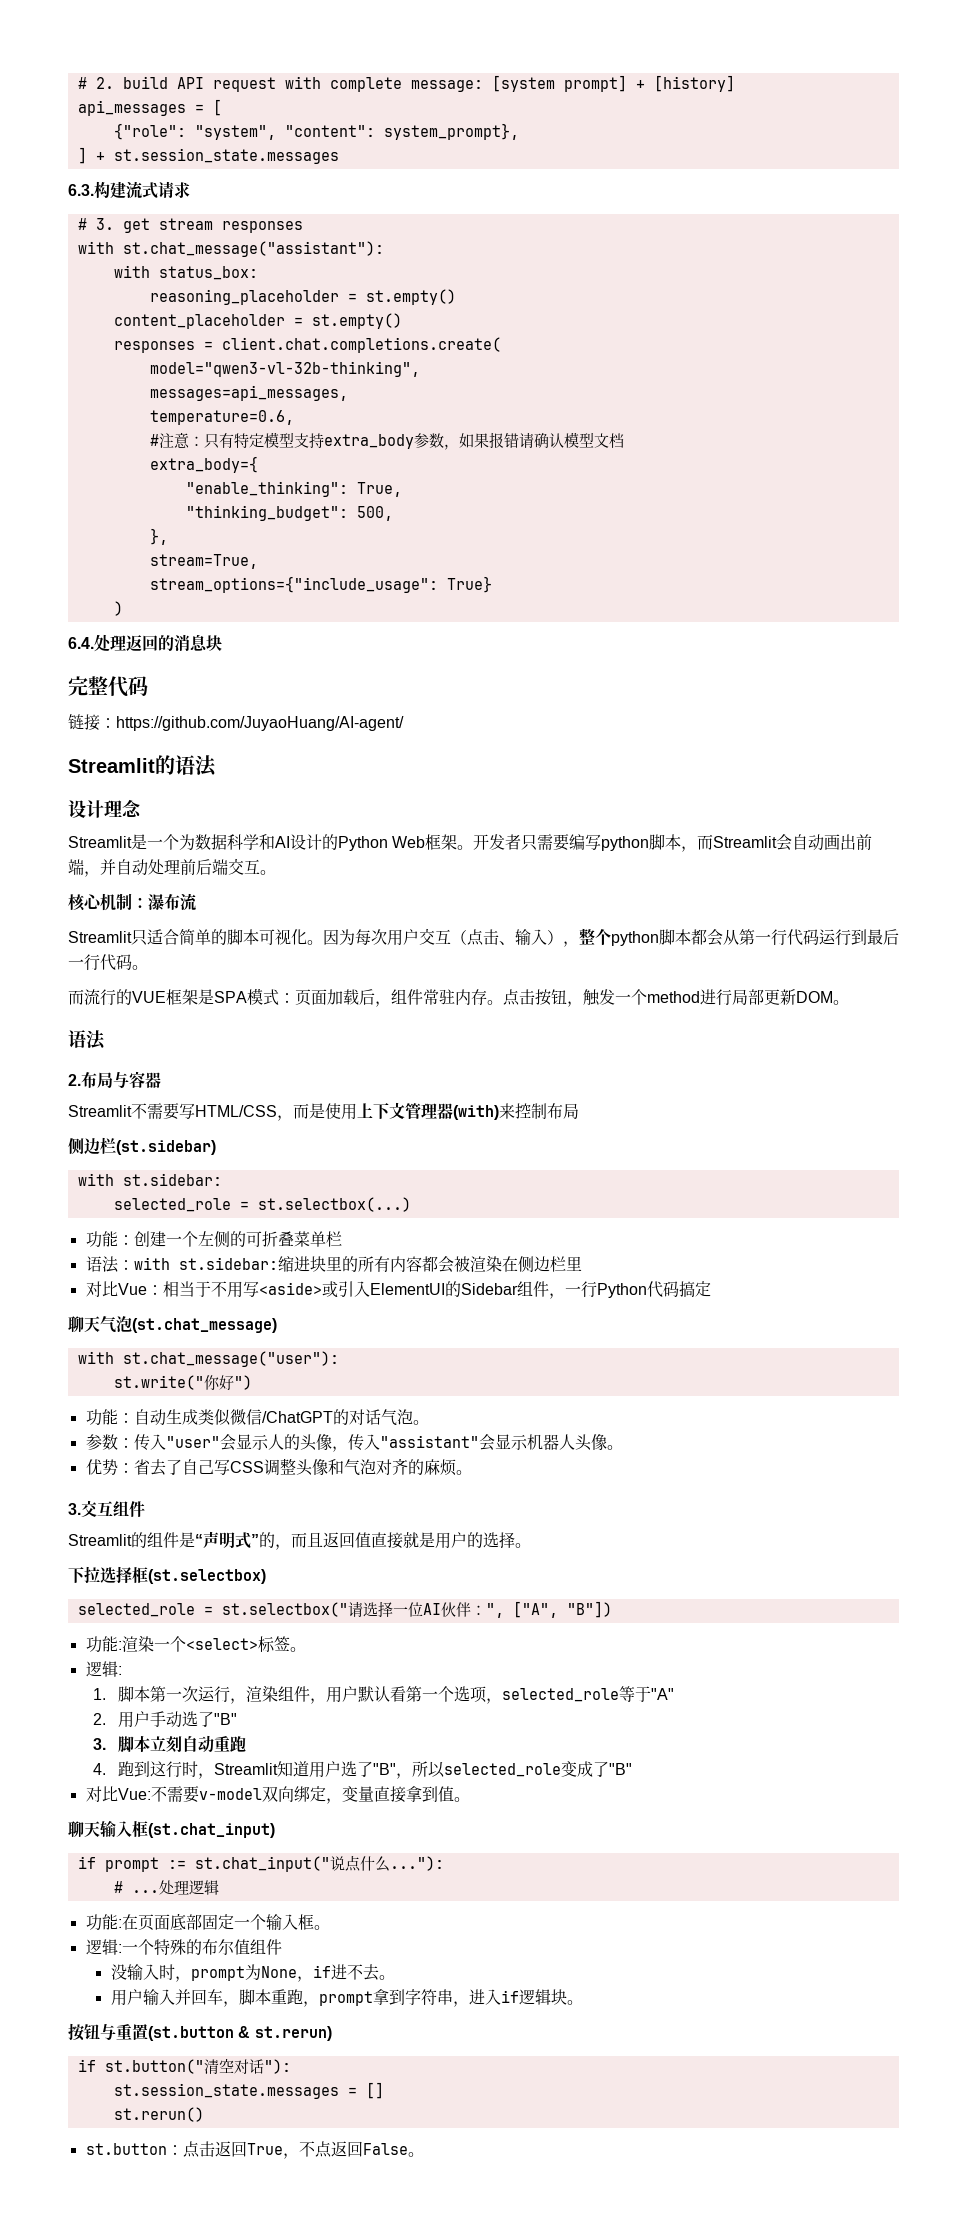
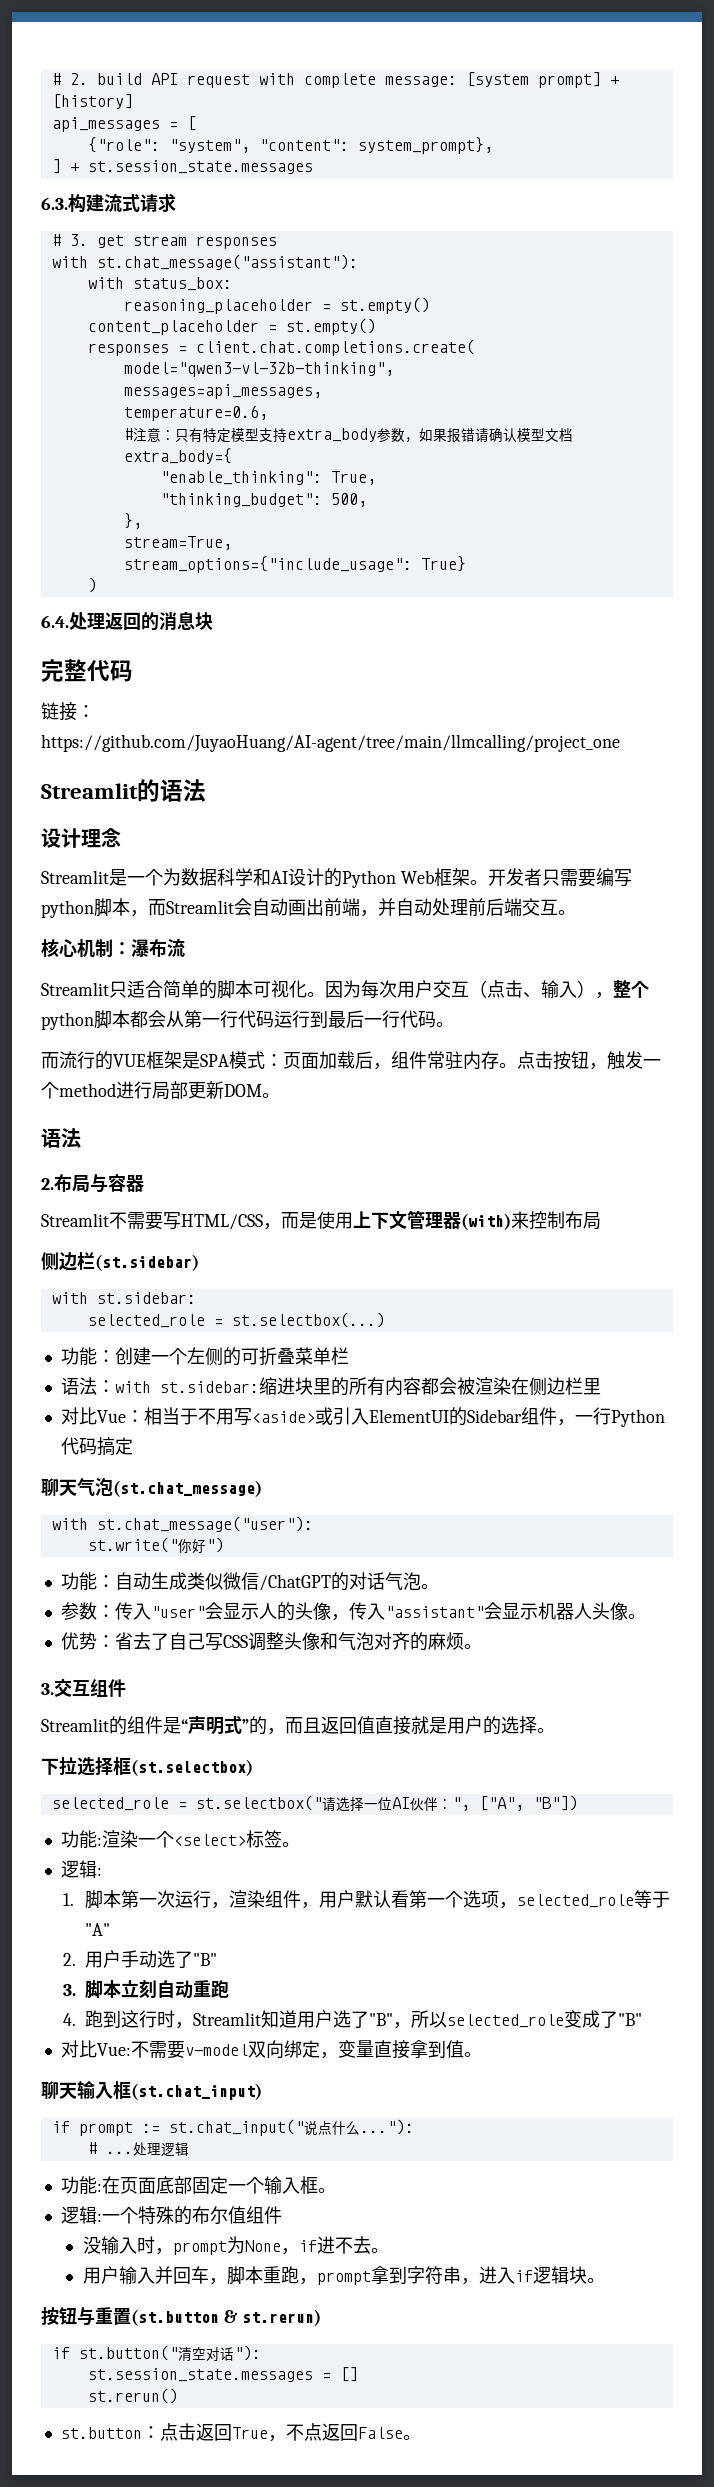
[116,716,404,731] https://github.com/JuyaoHuang/AI-agent/ -> [41,734,620,752] https://github.com/JuyaoHuang/AI-agent/tree/main/llmcalling/project_one

